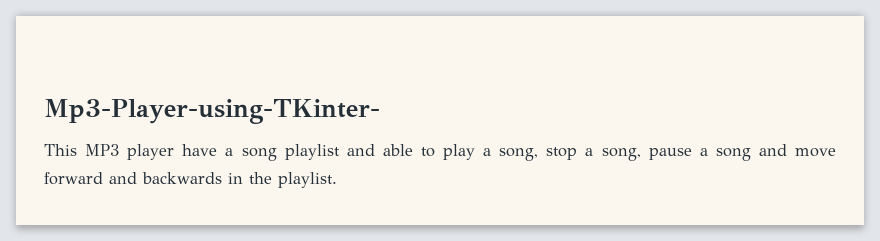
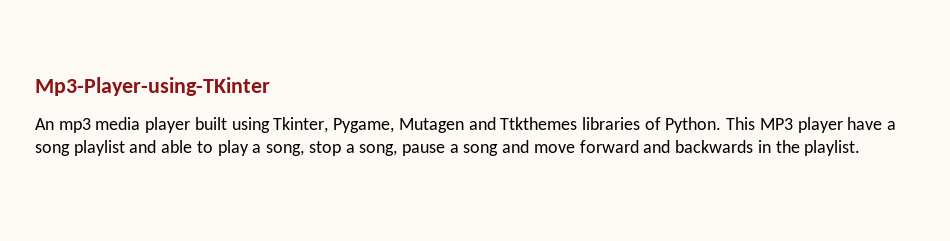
[44,99,380,124] Mp3-Player-using-TKinter- // -> [35,77,270,96] [35,117,722,133] Mp3-Player-using-TKinter // An mp3 media player built using Tkinter, Pygame, Mutagen and Ttkthemes libraries of Python.

